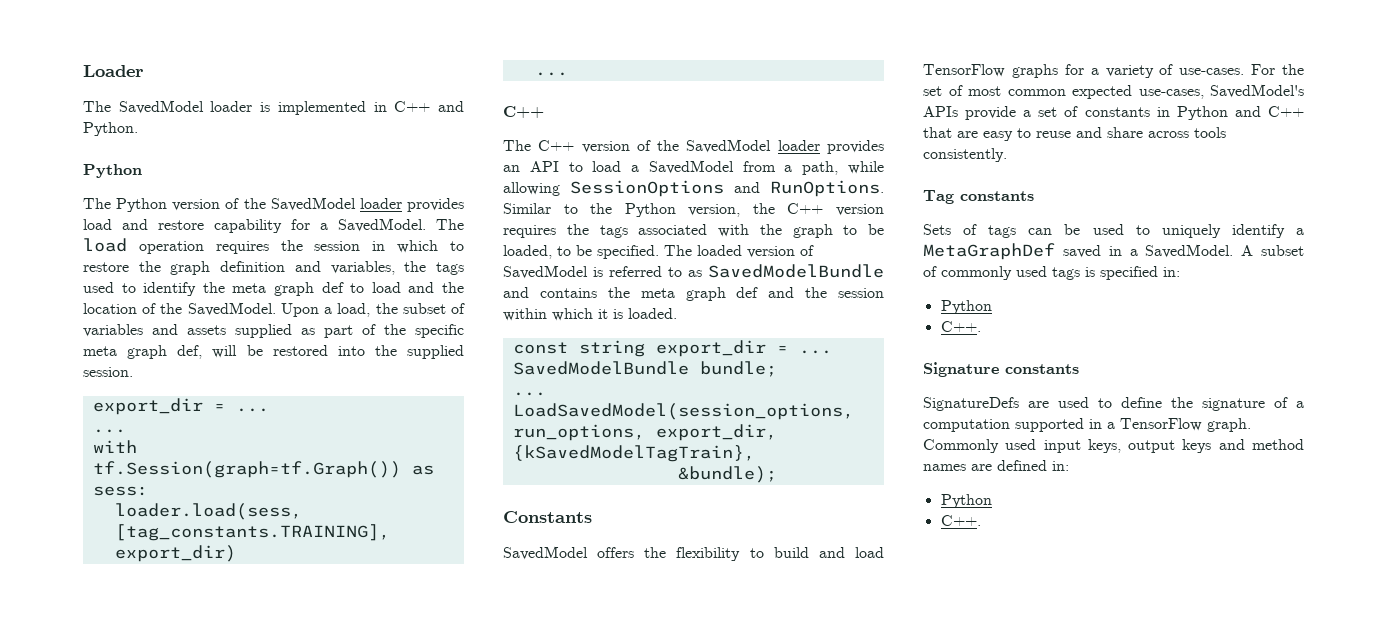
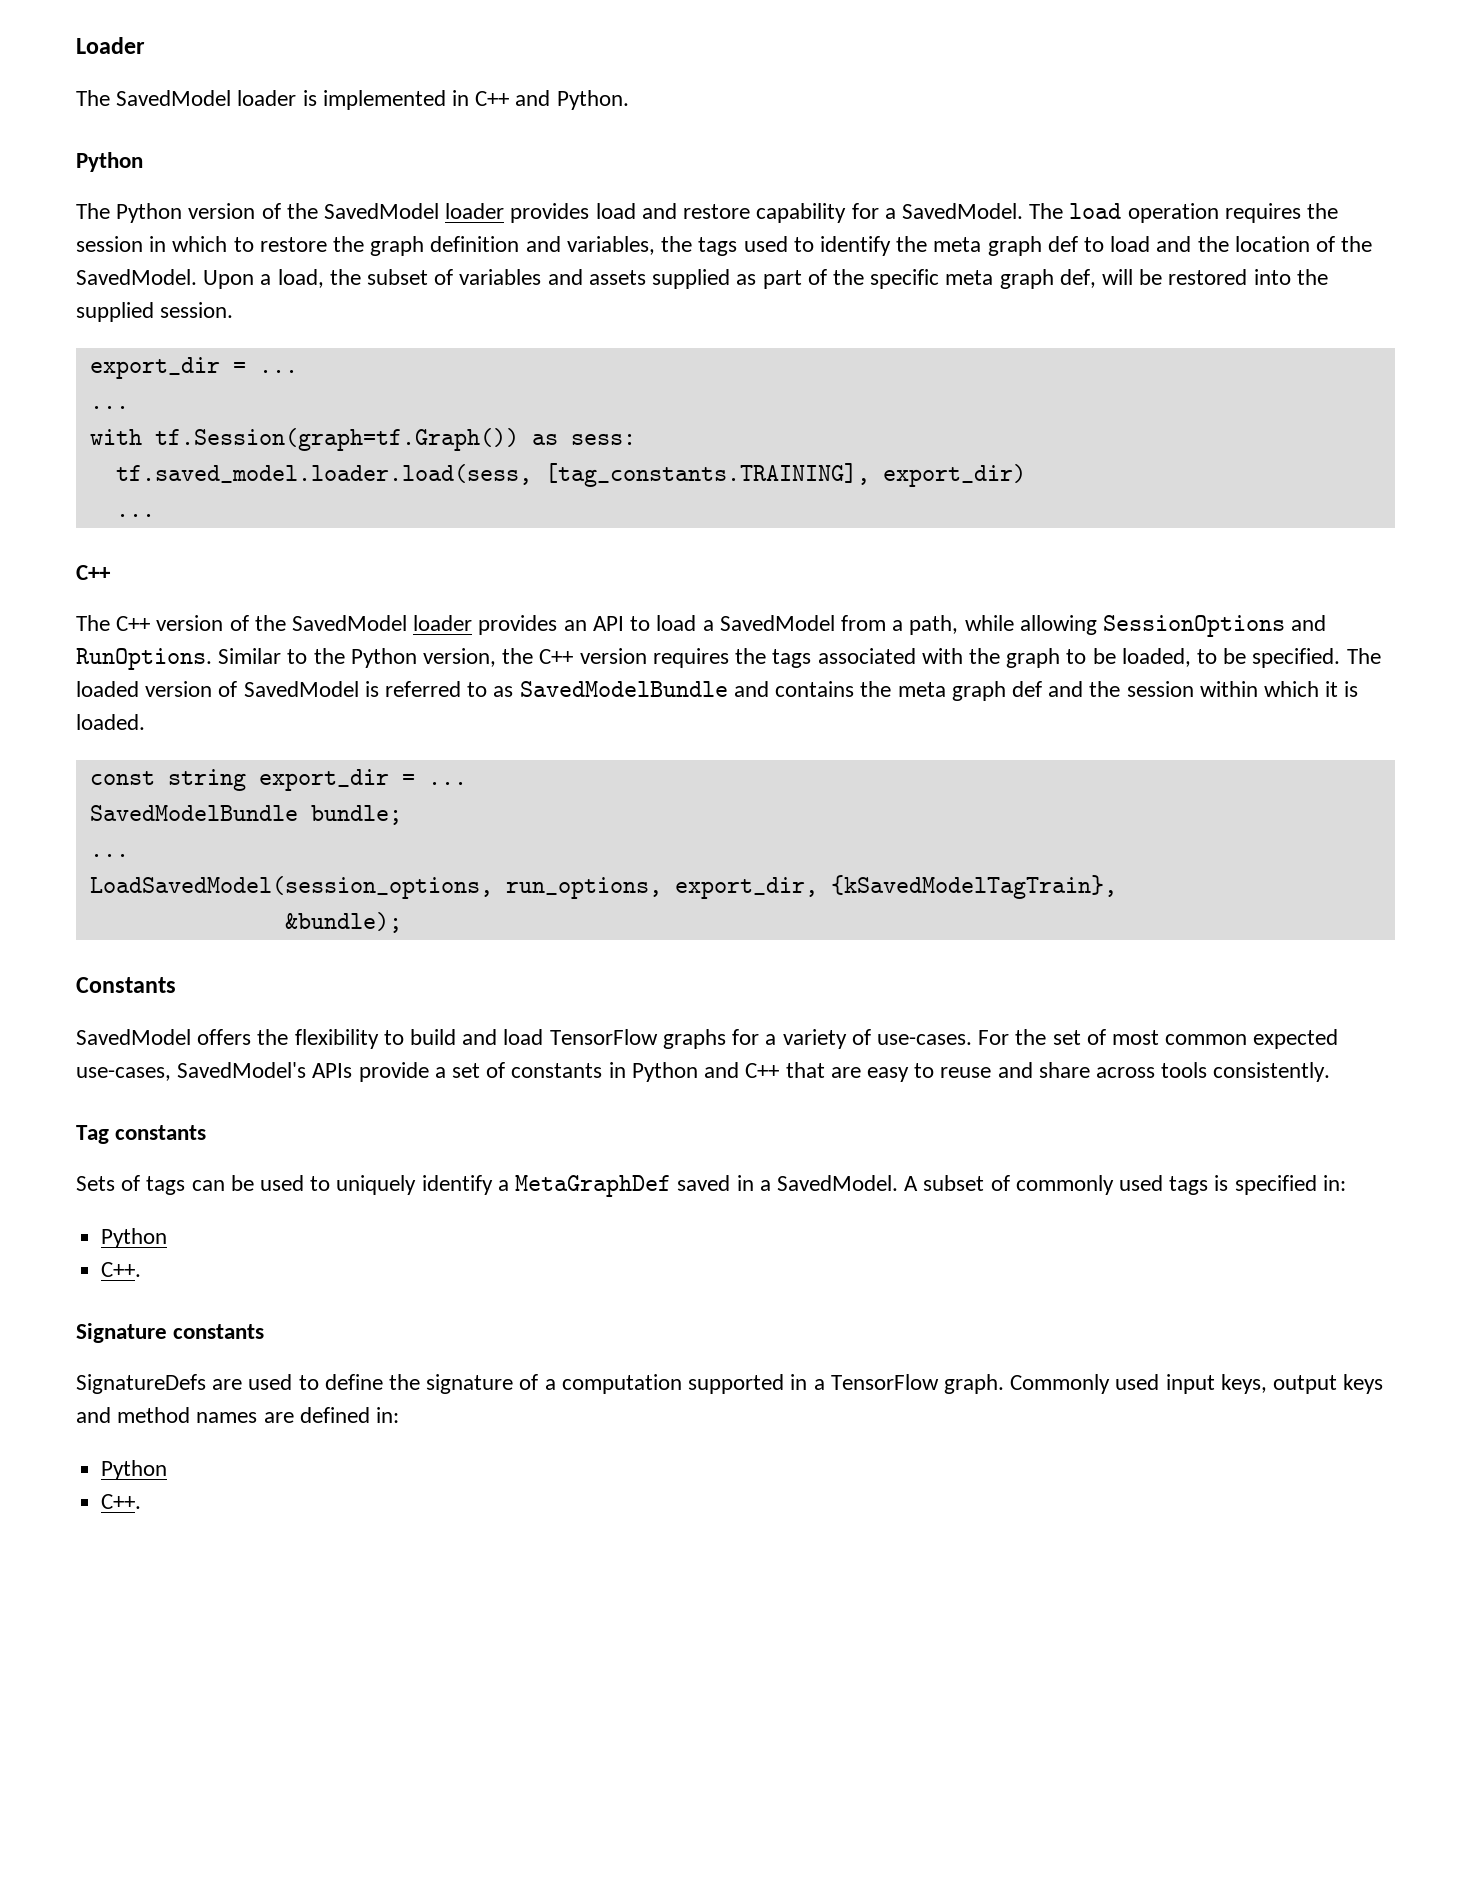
[114,503,302,520] loader.load(sess, -> [115,464,532,485] tf.saved_model.loader.load(sess,

